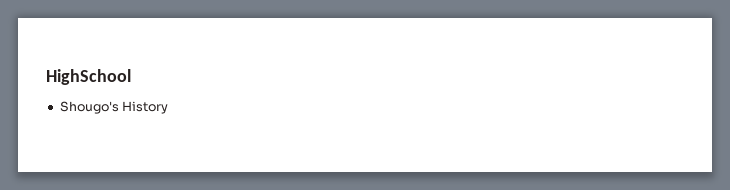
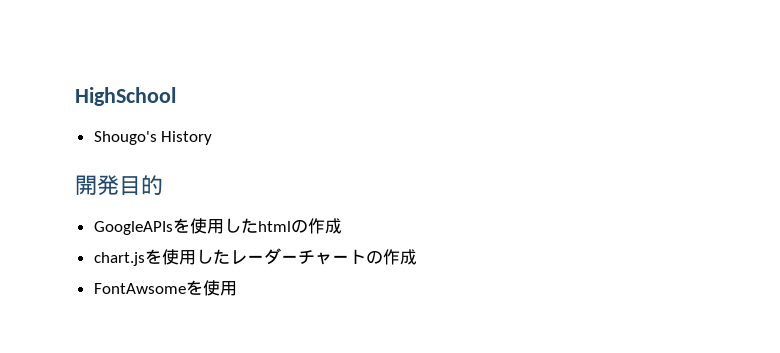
(169, 107) none -> [75,175,163,196] [93,218,342,235] [93,248,417,266] [93,280,237,296] // 開発目的 // GoogleAPIsを使用したhtmlの作成 // chart.jsを使用したレーダーチャートの作成 // FontAwsomeを使用

